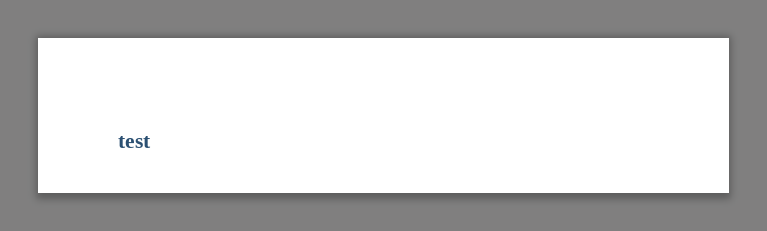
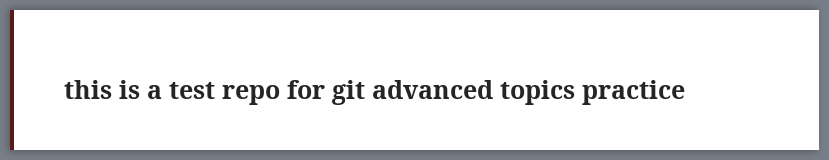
[118,136,151,148] test -> [64,80,685,105] this is a test repo for git advanced topics practice

